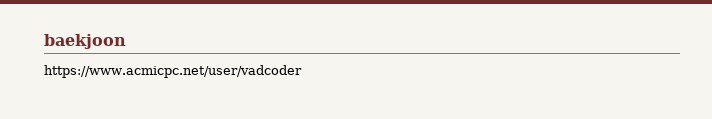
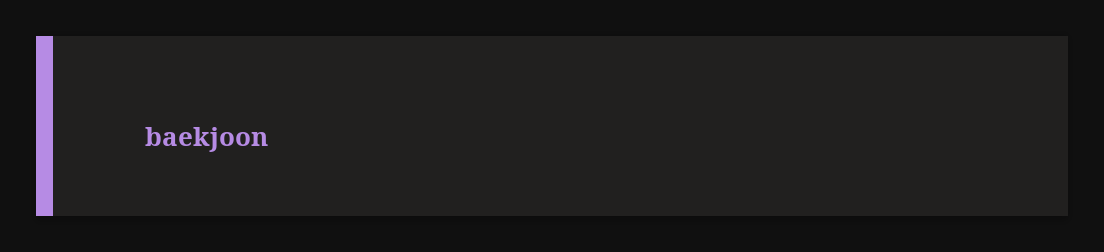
[44,65,302,78] // https://www.acmicpc.net/user/vadcoder -> (268, 139) none

